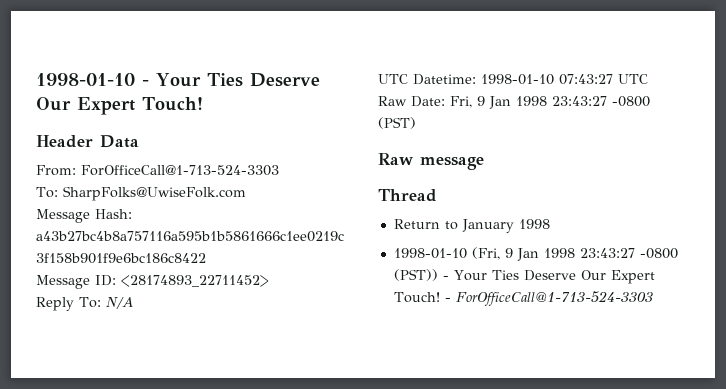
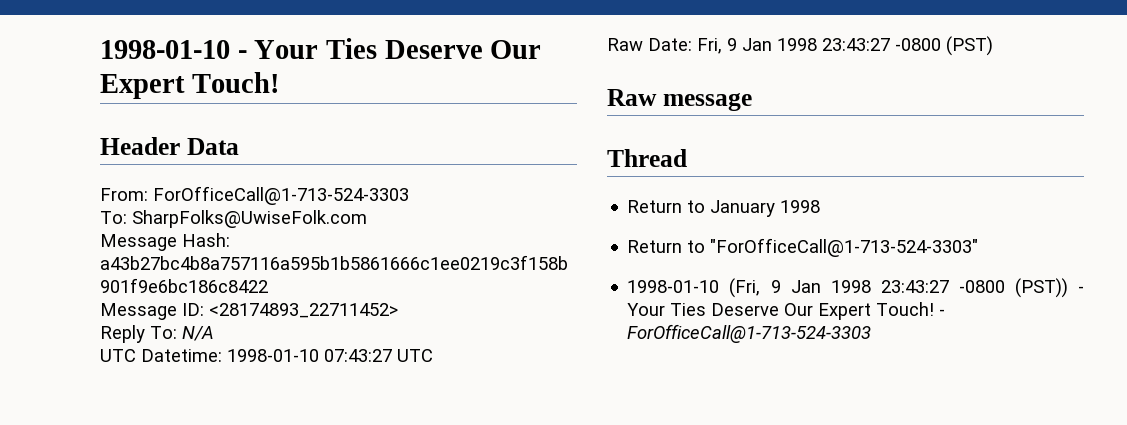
(550, 224) none -> [627,238,979,257] // Return to "ForOfficeCall@1-713-524-3303"

